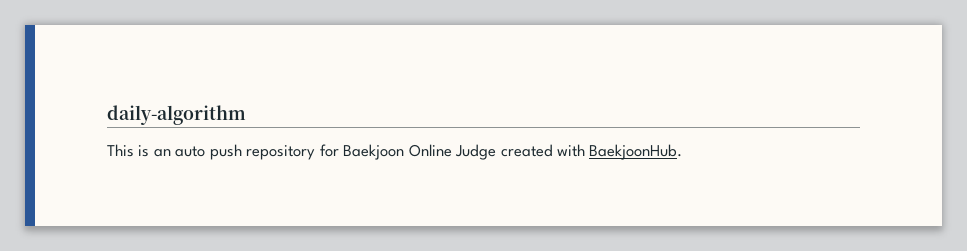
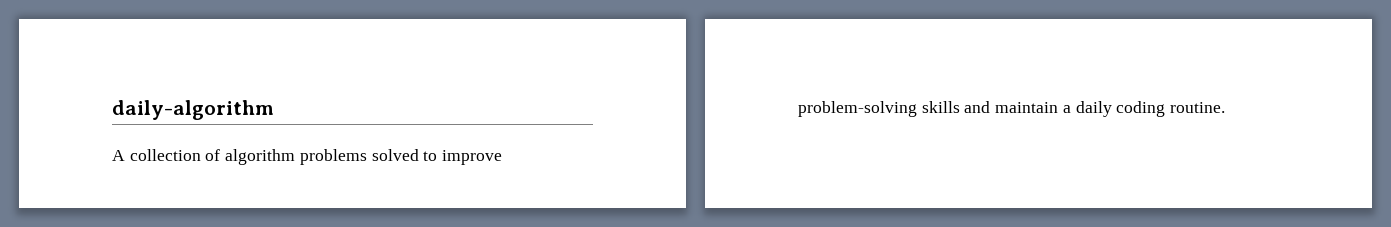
[107,144,683,160] This is an auto push repository for Baekjoon Online Judge created with BaekjoonHub. -> [112,149,503,165] [798,101,1226,117] A collection of algorithm problems solved to improve problem-solving skills and maintain a daily coding routine.

